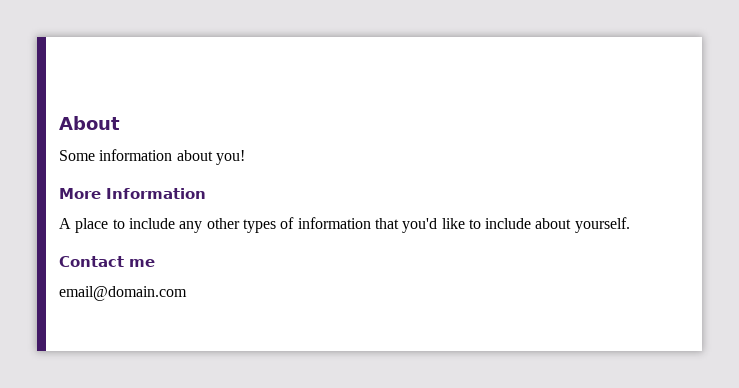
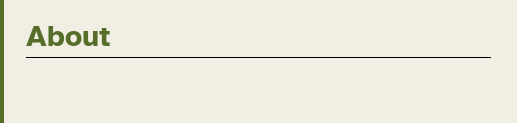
[59,149,245,165] [59,188,206,199] [59,217,630,233] [59,256,155,267] [59,286,187,301] // Some information about you! // More Information // A place to include any other types of information that you'd like to include about yourself. // Contact me // email@domain.com -> (110, 36) none

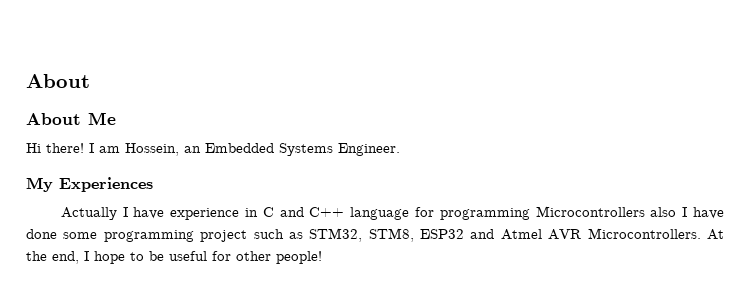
[26,26,110,46] About -> [26,74,90,88] [26,112,116,125] [26,143,400,156] [26,177,153,192] [60,206,724,220] [26,228,724,242] [26,251,322,264] About // About Me // Hi there! I am Hossein, an Embedded Systems Engineer. // My Experiences // Actually I have experience in C and C++ language for programming Microcontrollers also I have done some programming project such as STM32, STM8, ESP32 and Atmel AVR Microcontrollers. At the end, I hope to be useful for other people!

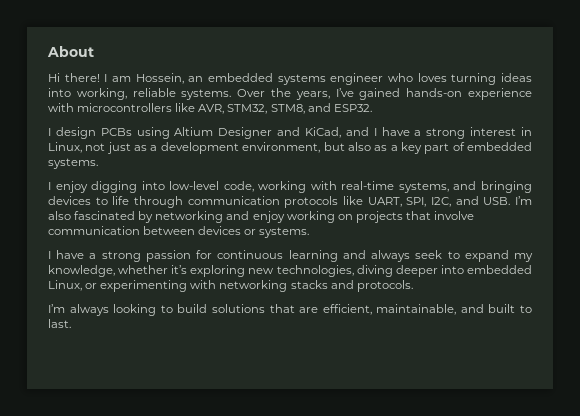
[26,74,90,88] [26,112,116,125] About // About Me -> [47,46,94,57] About
[205,143,400,156] [26,177,153,192] [60,206,724,220] [26,228,724,242] [26,251,322,264] Embedded Systems Engineer. // My Experiences // Actually I have experience in C and C++ language for programming Microcontrollers also I have done some programming project such as STM32, STM8, ESP32 and Atmel AVR Microcontrollers. At the end, I hope to be useful for other people! -> [207,73,532,85] [48,88,533,100] [48,103,372,114] [48,127,532,139] [48,142,532,154] [48,158,98,169] [48,181,532,193] [48,196,533,208] [48,211,475,223] [48,226,310,238] [48,250,533,262] [48,265,532,277] [48,280,413,292] [48,304,532,316] [48,319,71,328] embedded systems engineer who loves turning ideas into working, reliable systems. Over the years, I’ve gained hands-on experience with microcontrollers like AVR, STM32, STM8, and ESP32. // I design PCBs using Altium Designer and KiCad, and I have a strong interest in Linux, not just as a development environment, but also as a key part of embedded systems. // I enjoy digging into low-level code, working with real-time systems, and bringing devices to life through communication protocols like UART, SPI, I2C, and USB. I’m also fascinated by networking and enjoy working on projects that involve communication between devices or systems. // I have a strong passion for continuous learning and always seek to expand my knowledge, whether it’s exploring new technologies, diving deeper into embedded Linux, or experimenting with networking stacks and protocols. // I’m always looking to build solutions that are efficient, maintainable, and built to last.

